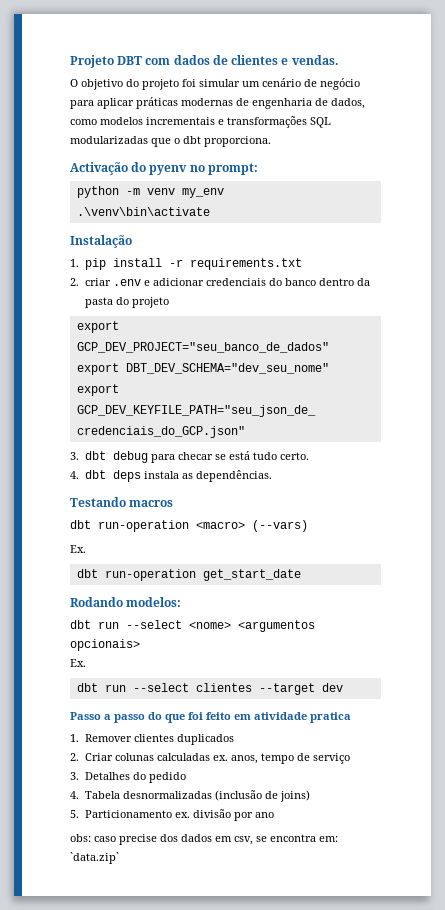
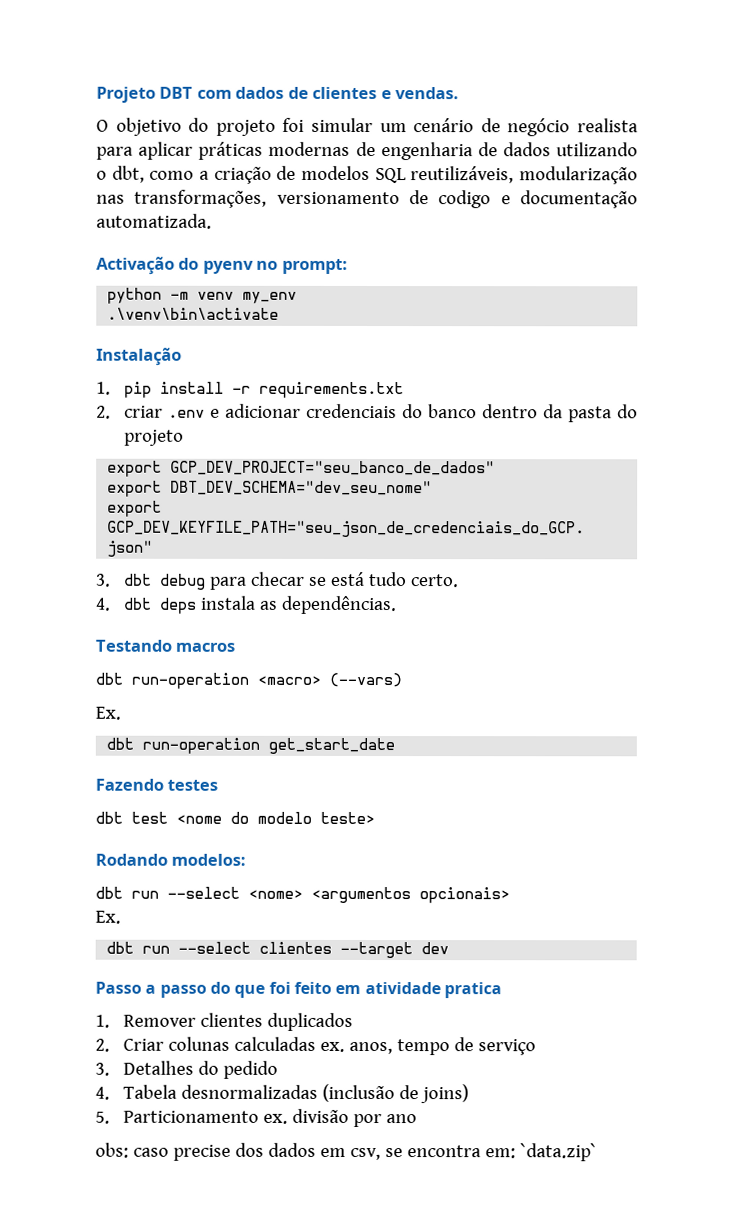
(360, 84) none -> [577,118,639,133] realista
[331,98,365,109] [70,116,331,128] [70,136,271,147] dados, como modelos incrementais e transformações SQL modularizadas que o dbt proporciona. -> [502,142,638,157] [96,165,638,185] [96,189,638,209] [96,213,212,229] dados utilizando o dbt, como a criação de modelos SQL reutilizáveis, modularização nas transformações, versionamento de codigo e documentação automatizada.
(301, 575) none -> [95,778,219,791] [95,811,375,825] // Fazendo testes // dbt test <nome do modelo teste>

